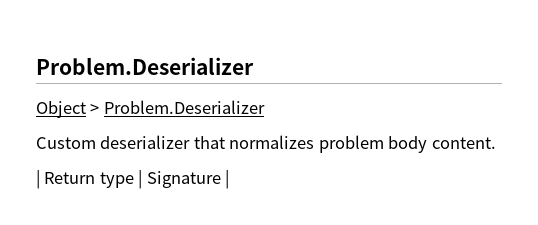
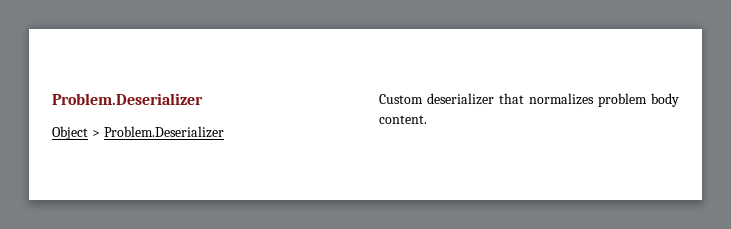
[36,170,230,189] // | Return type | Signature | -> (427, 119) none

